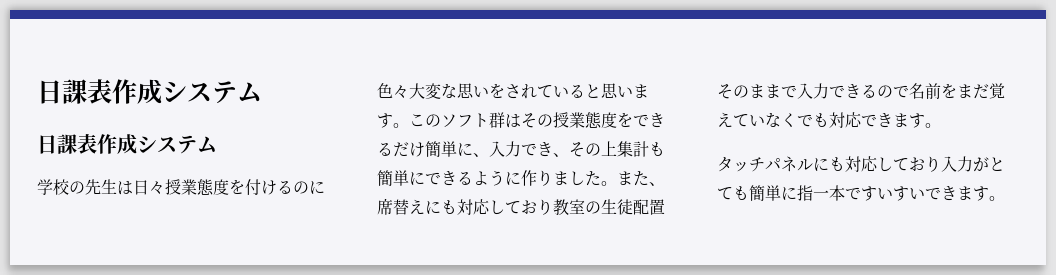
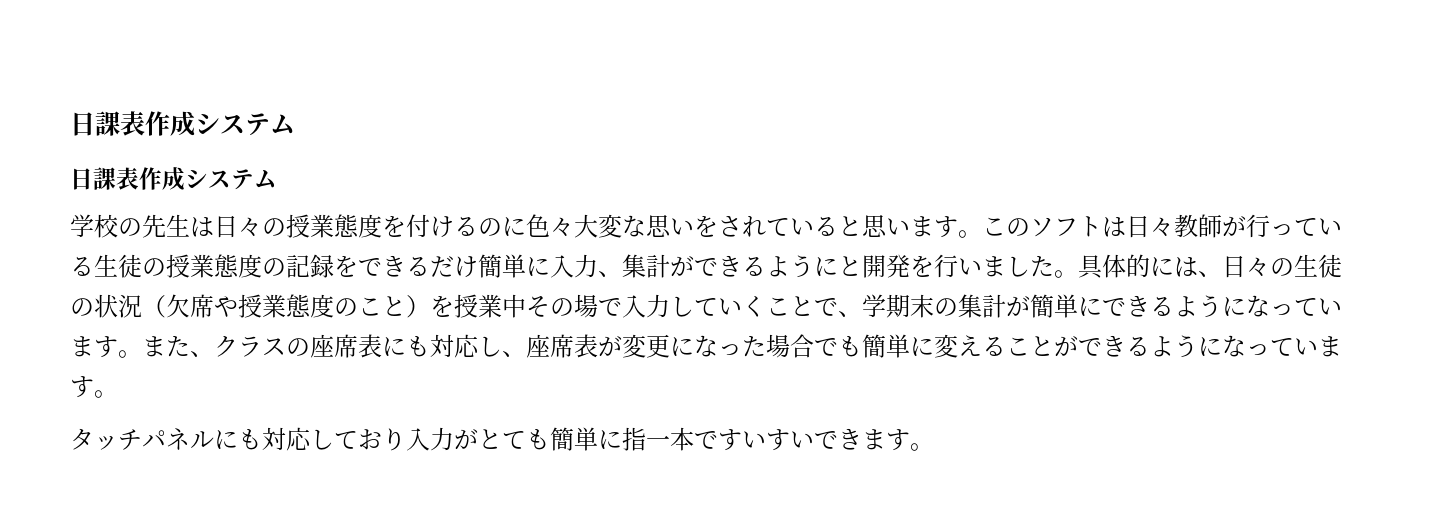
(165, 187) none -> [262,218,286,236] の
[489,112,617,128] 群はその授業態度 -> [1102,214,1342,238] [70,254,334,278] は日々教師が行っている生徒の授業態度の記録
[473,141,665,157] 、入力でき、その上集計も -> [550,254,1342,279] [70,294,1030,318] 入力、集計ができるようにと開発を行いました。具体的には、日々の生徒の状況（欠席や授業態度のこと）を授業中その場で入力していくことで、学期末の集計が
[521,170,665,186] [377,198,665,216] [717,83,1005,99] [717,112,893,128] 作りました。また、席替えにも対応しており教室の生徒配置そのままで入力できるので名前をまだ覚えていなくでも対応でき -> [1246,295,1342,317] [70,334,1318,358] なっています。また、クラスの座席表にも対応し、座席表が変更になった場合でも簡単に変えることができるようになってい

